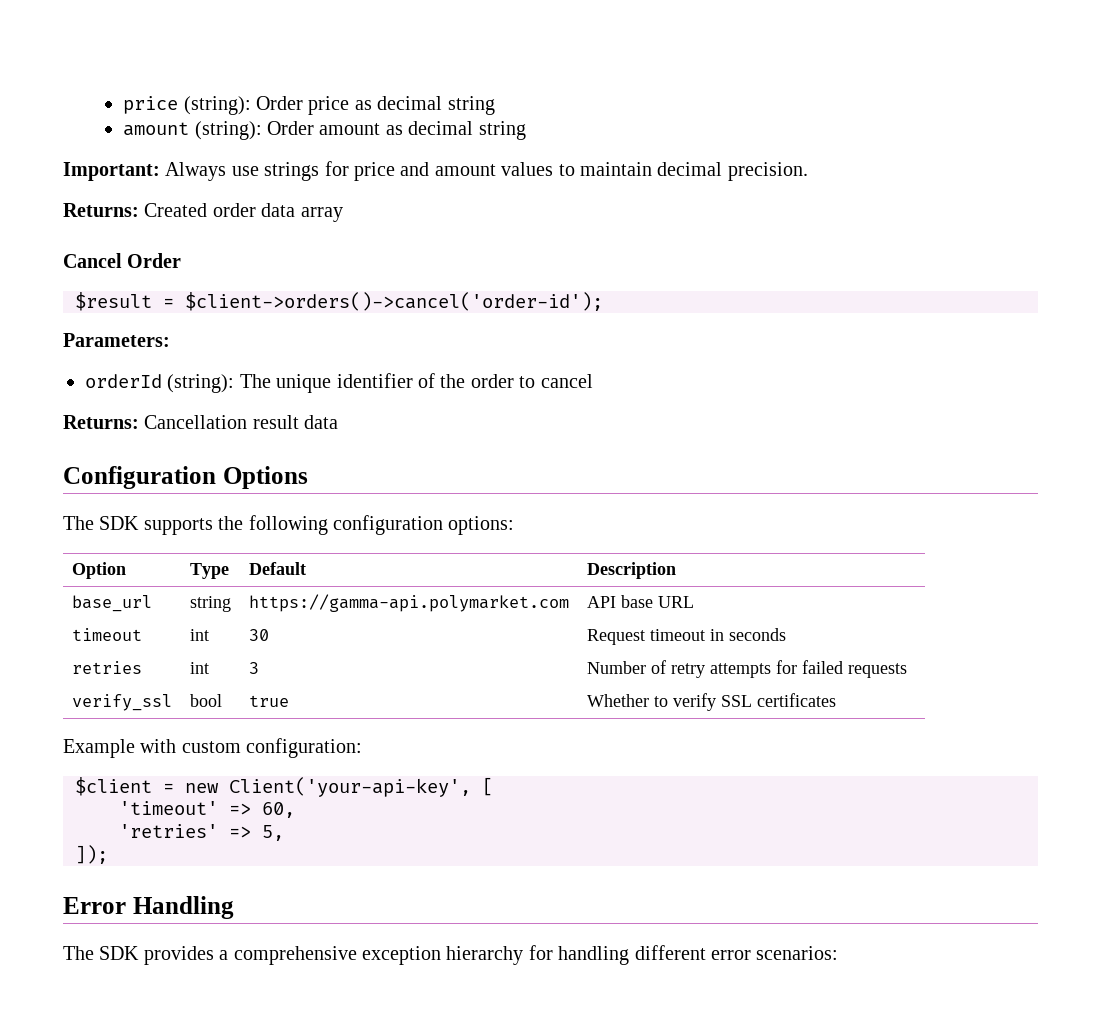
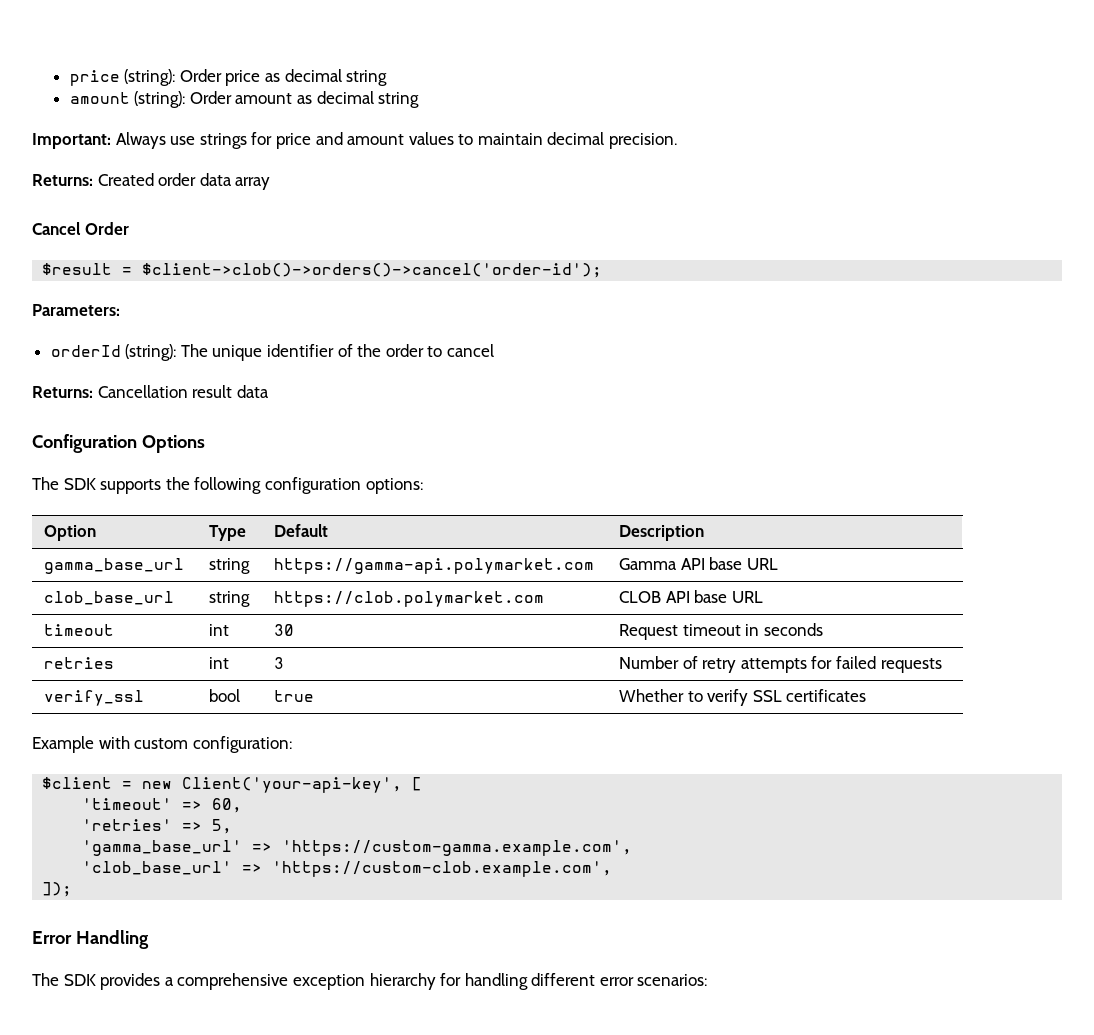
[185,292,603,311] $client->orders()->cancel('order-id'); -> [142,263,603,278] $client->clob()->orders()->cancel('order-id');
[71,595,152,612] base_url -> [44,558,185,574] gamma_base_url
(569, 603) none -> [619,557,778,570] [44,591,175,605] [209,591,251,607] [274,591,545,607] [619,591,662,603] Gamma API base URL // clob_base_url | string | https://clob.polymarket.com | CLOB
(284, 833) none -> [82,840,633,856] [82,861,613,877] // 'gamma_base_url' => 'https://custom-gamma.example.com', // 'clob_base_url' => 'https://custom-clob.example.com',

